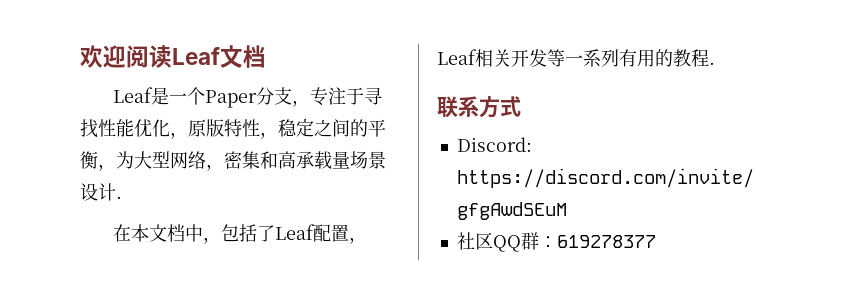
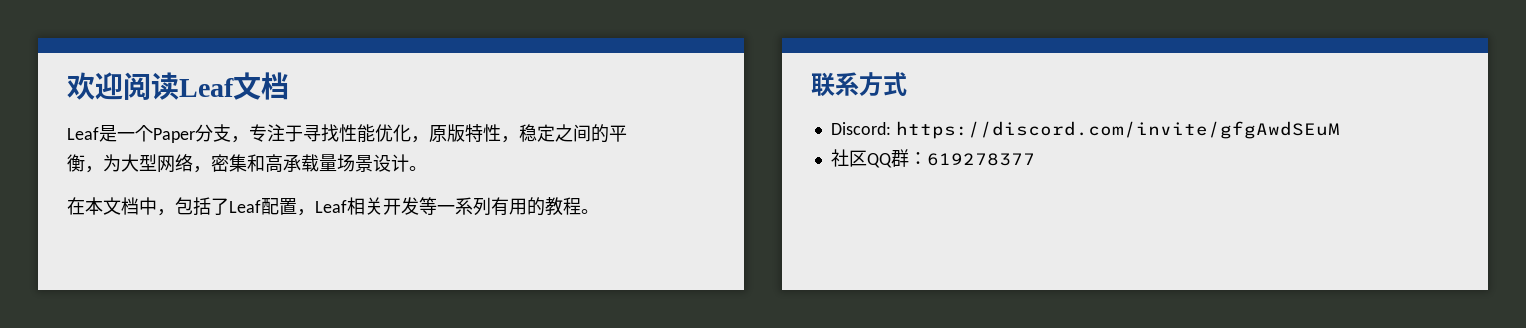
[116,196,122,199] . -> [409,166,427,171] 。
[709,62,715,65] . -> [581,209,599,214] 。

